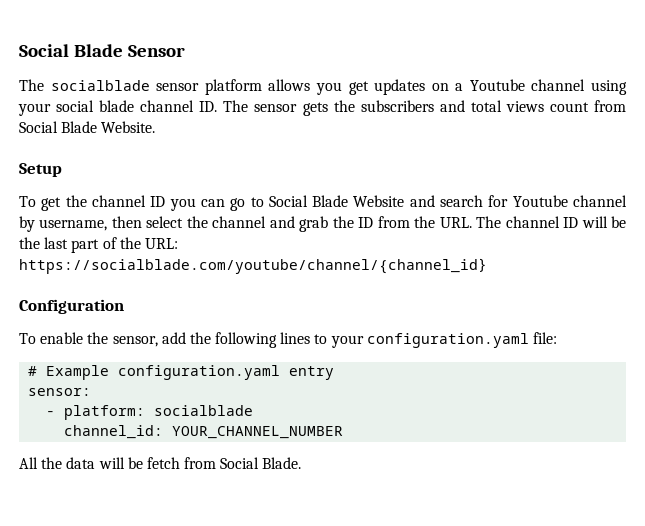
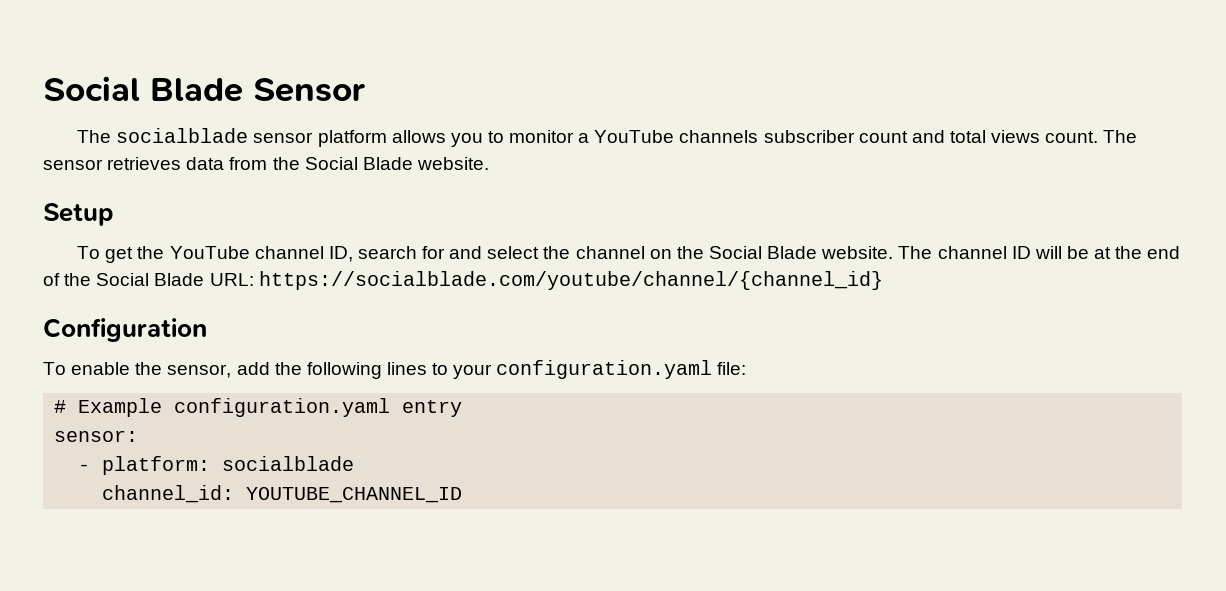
[348,79,627,95] [18,100,626,116] [19,121,156,133] get updates on a Youtube channel using your social blade channel ID. The sensor gets the subscribers and total views count from Social Blade Website. -> [487,130,1138,143] [43,157,489,170] to monitor a YouTube channels subscriber count and total views count. The sensor retrieves data from the Social Blade website.
[91,195,627,211] [19,216,472,232] channel ID you can go to Social Blade Website and search for Youtube channel by username, then select the channel and grab the ID from the URL. -> [169,246,894,262] YouTube channel ID, search for and select the channel on the Social Blade website.
[19,237,141,253] the last part of the -> [1094,246,1181,259] [43,273,205,286] at the end of the Social Blade
[172,426,344,439] [19,457,302,469] YOUR_CHANNEL_NUMBER // All the data will be fetch from Social Blade. -> [246,487,463,503] YOUTUBE_CHANNEL_ID

